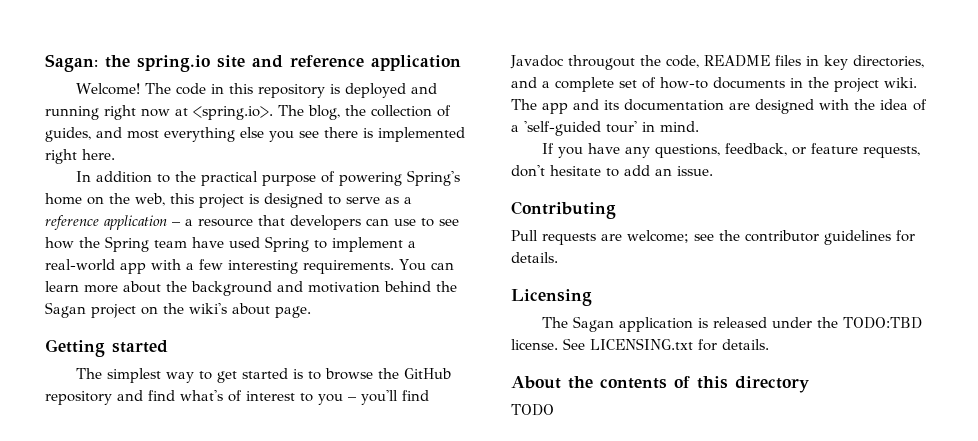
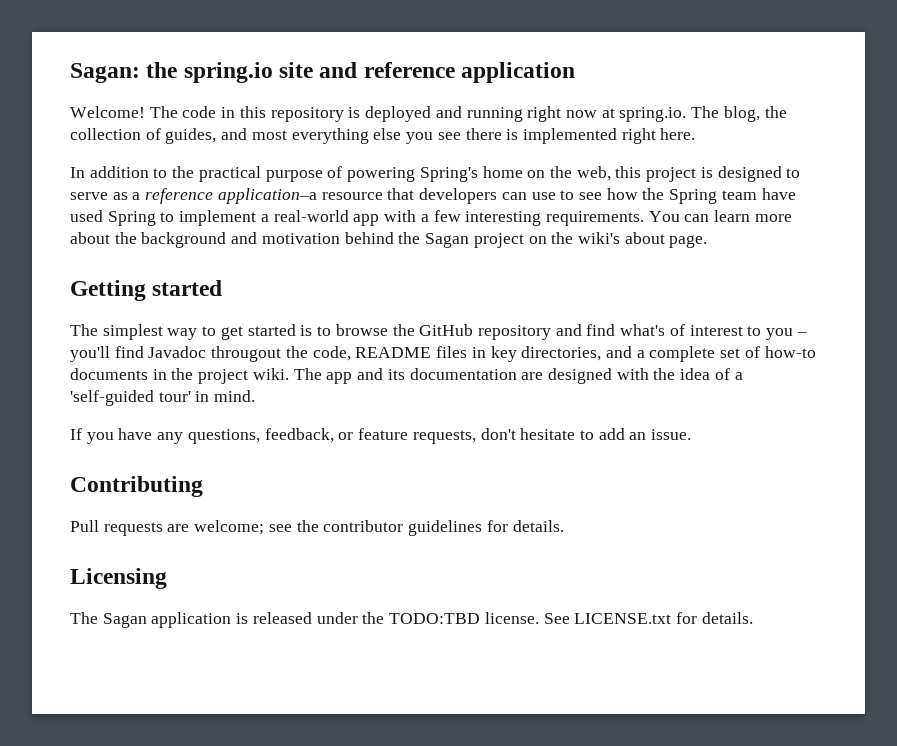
[193,106,273,120] <spring.io>. -> [619,107,687,122] spring.io.
[104,215,193,230] application – a -> [217,188,317,204] application–a
[590,338,769,351] [511,376,809,393] [511,404,554,416] LICENSING.txt for details. // About the contents of this directory // TODO -> [574,612,753,624] LICENSE.txt for details.

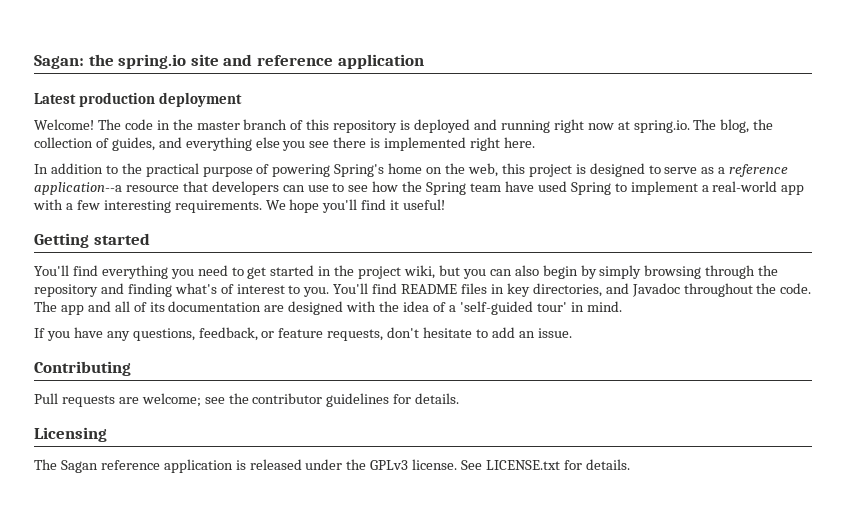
(576, 72) none -> [34,92,242,107] // Latest production deployment
(236, 112) none -> [172,119,304,130] the master branch of
[251,130,287,140] most -> (182, 142) none
[217,188,317,204] application–a -> [34,182,122,195] application--a
[648,210,792,222] [70,232,708,248] [70,280,223,301] [70,324,474,340] You can learn more about the background and motivation behind the Sagan project on the wiki's about page. // Getting started // The simplest way to get started is to browse the GitHub -> [265,199,446,213] [34,233,150,248] [34,265,779,279] We hope you'll find it useful! // Getting started // You'll find everything you need to get started in the project wiki, but you can also begin by simply browsing through the
[586,324,616,336] find -> [127,283,172,297] finding
[766,328,807,340] [70,346,351,362] you – you'll find Javadoc througout the code, -> [303,283,398,297] you. You'll find
[636,346,816,362] [70,368,289,384] a complete set of how-to documents in the project wiki. -> [631,283,812,297] Javadoc throughout the code.
(384, 374) none -> [114,301,147,312] all of
(147, 620) none -> [100,460,160,470] reference
[389,613,481,624] TODO:TBD -> [370,460,409,470] GPLv3

